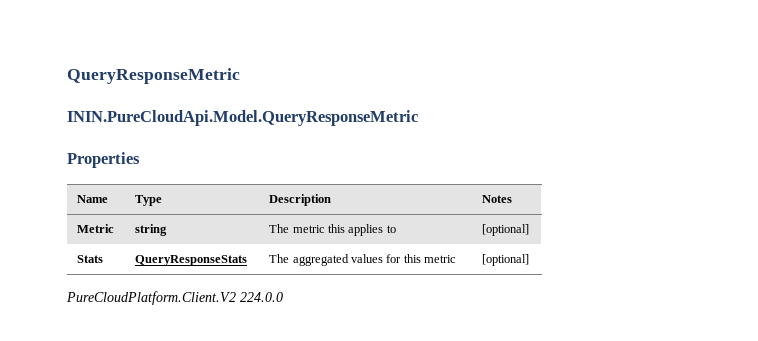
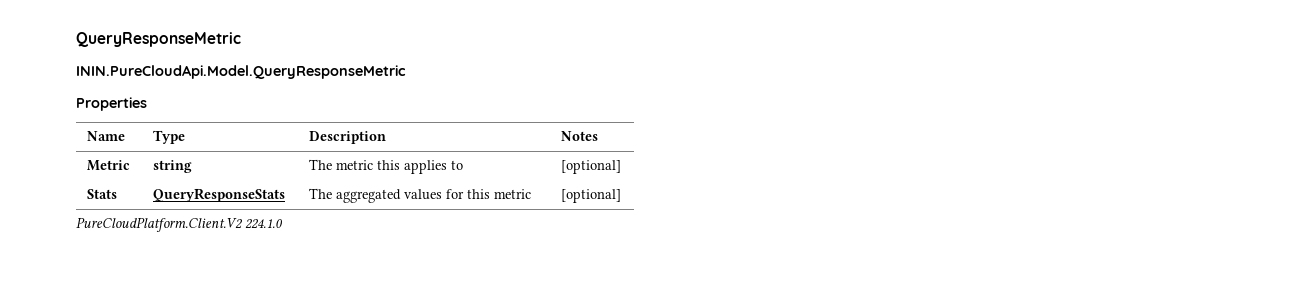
[240,292,283,302] 224.0.0 -> [245,219,283,229] 224.1.0

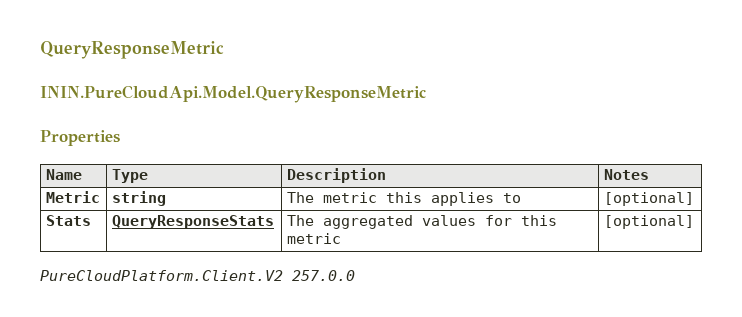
[245,219,283,229] 224.1.0 -> [292,270,355,281] 257.0.0

